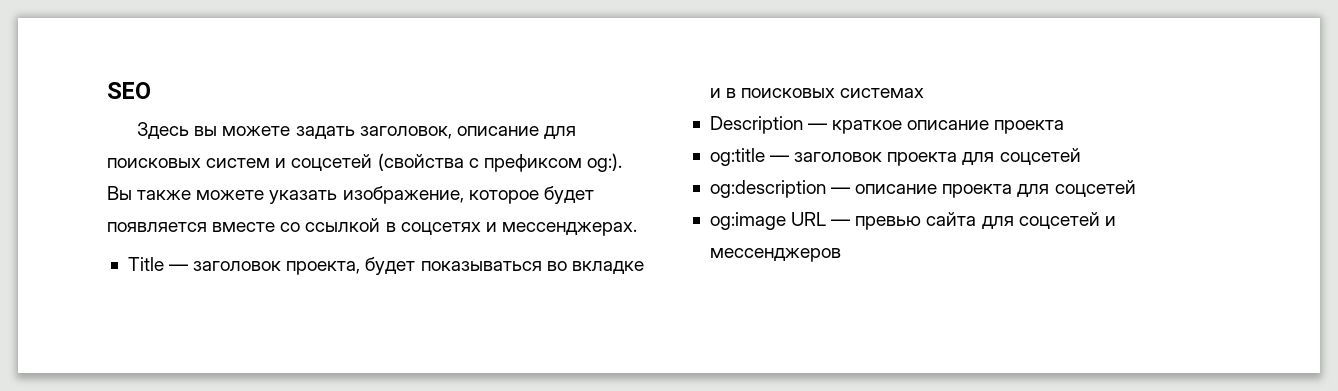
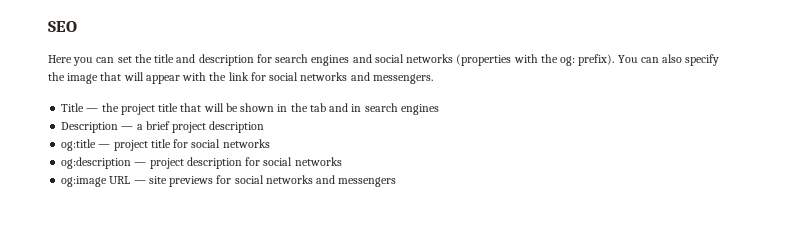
[137,122,576,139] [107,153,622,172] [107,186,594,204] [107,218,637,236] [127,257,644,275] [709,88,925,98] [709,116,1065,134] [709,148,1081,166] [709,180,1136,198] [709,212,1116,230] [709,248,841,262] Здесь вы можете задать заголовок, описание для поисковых систем и соцсетей (свойства с префиксом og:). Вы также можете указать изображение, которое будет появляется вместе со ссылкой в соцсетях и мессенджерах. // Title — заголовок проекта, будет показываться во вкладке и в поисковых системах // Description — краткое описание проекта // og:title — заголовок проекта для соцсетей // og:description — описание проекта для соцсетей // og:image URL — превью сайта для соцсетей и мессенджеров -> [48,54,720,66] [48,72,433,84] [61,103,439,115] [61,121,265,133] [61,139,270,151] [61,157,342,169] [61,175,397,187] Here you can set the title and description for search engines and social networks (properties with the og: prefix). You can also specify the image that will appear with the link for social networks and messengers. // Title — the project title that will be shown in the tab and in search engines // Description — a brief project description // og:title — project title for social networks // og:description — project description for social networks // og:image URL — site previews for social networks and messengers

